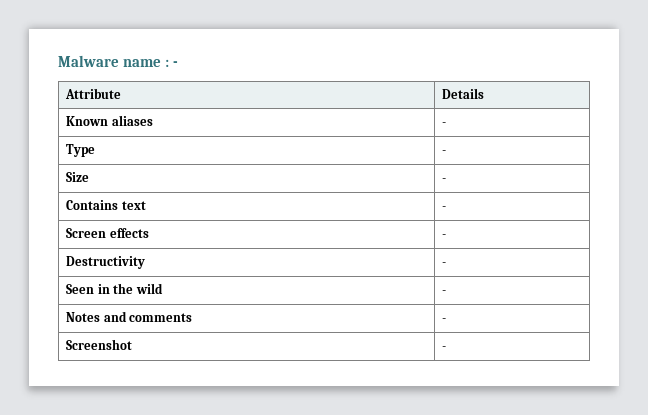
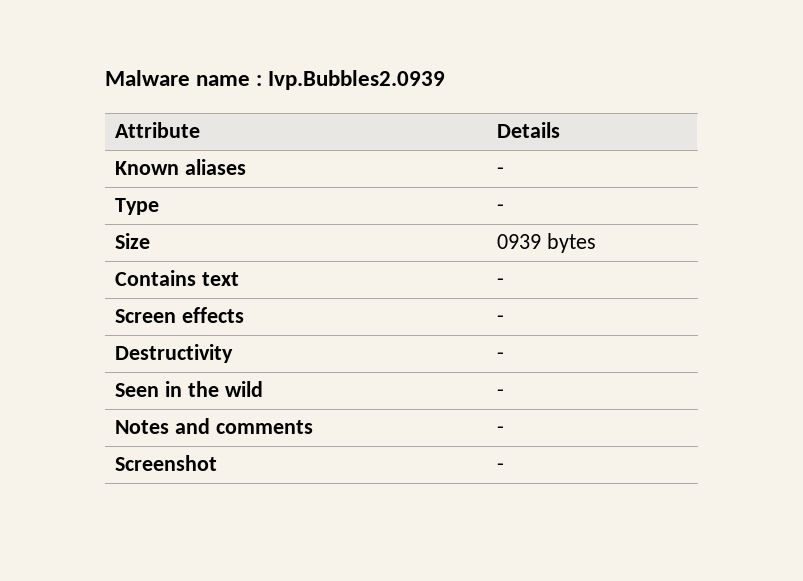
[173,61,179,67] - -> [268,70,446,90] Ivp.Bubbles2.0939
[442,178,447,182] - -> [497,233,597,253] 0939 bytes

